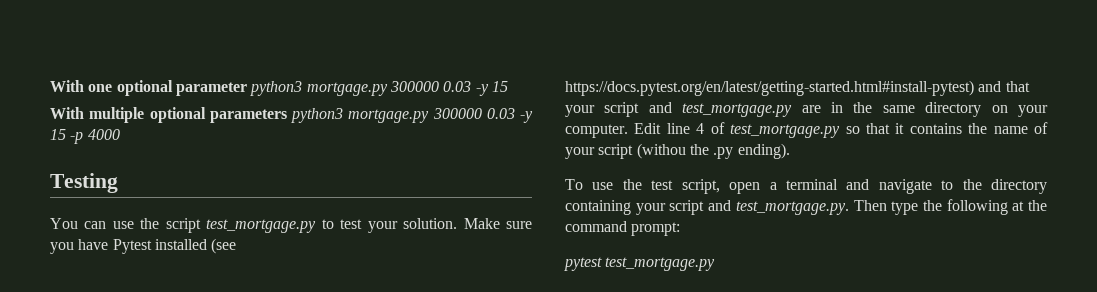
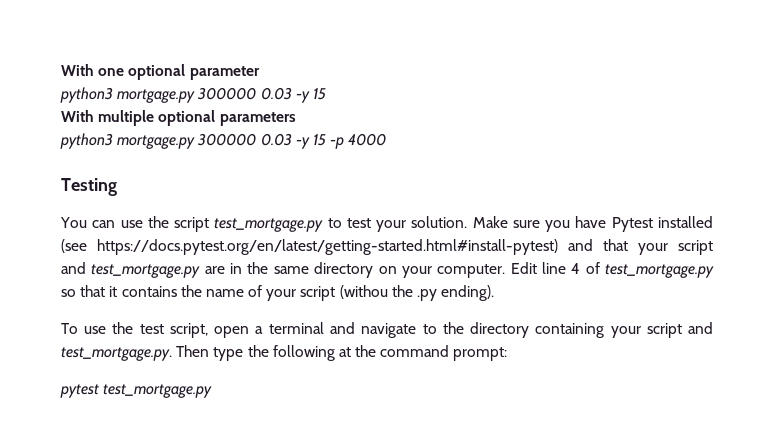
(247, 89) none -> (260, 73) //
(287, 116) none -> (296, 119) //

